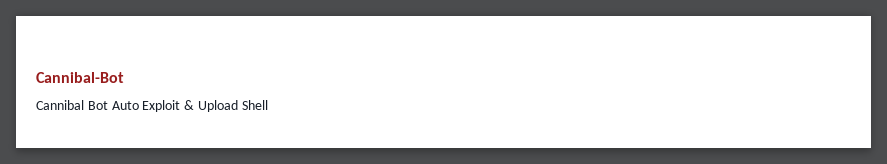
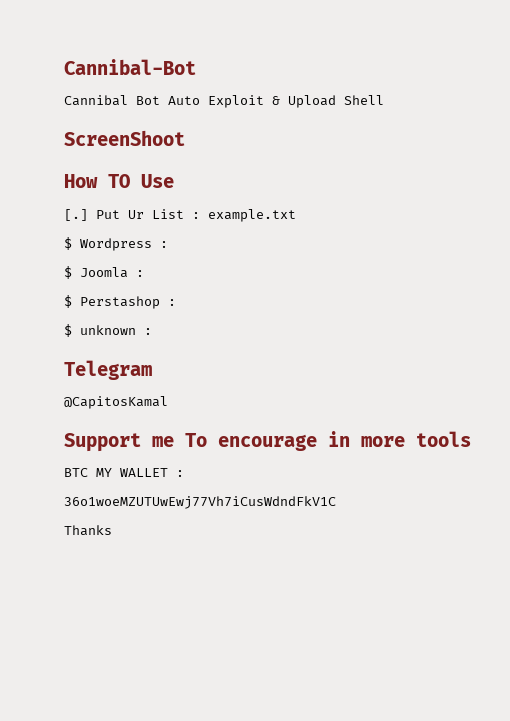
(268, 105) none -> [64,130,185,146] [64,174,174,188] [64,209,296,222] [64,237,168,251] [64,266,144,279] [64,295,176,309] [64,324,152,337] [64,360,152,380] [64,396,168,409] [64,431,471,452] [64,468,184,477] [64,496,336,509] [64,525,112,536] // ScreenShoot // How TO Use // [.] Put Ur List : example.txt // $ Wordpress : // $ Joomla : // $ Perstashop : // $ unknown : // Telegram // @CapitosKamal // Support me To encourage in more tools // BTC MY WALLET : // 36o1woeMZUTUwEwj77Vh7iCusWdndFkV1C // Thanks

